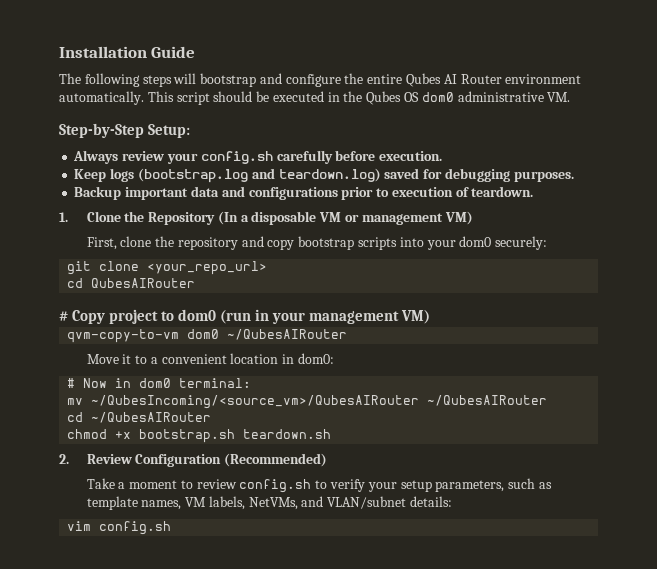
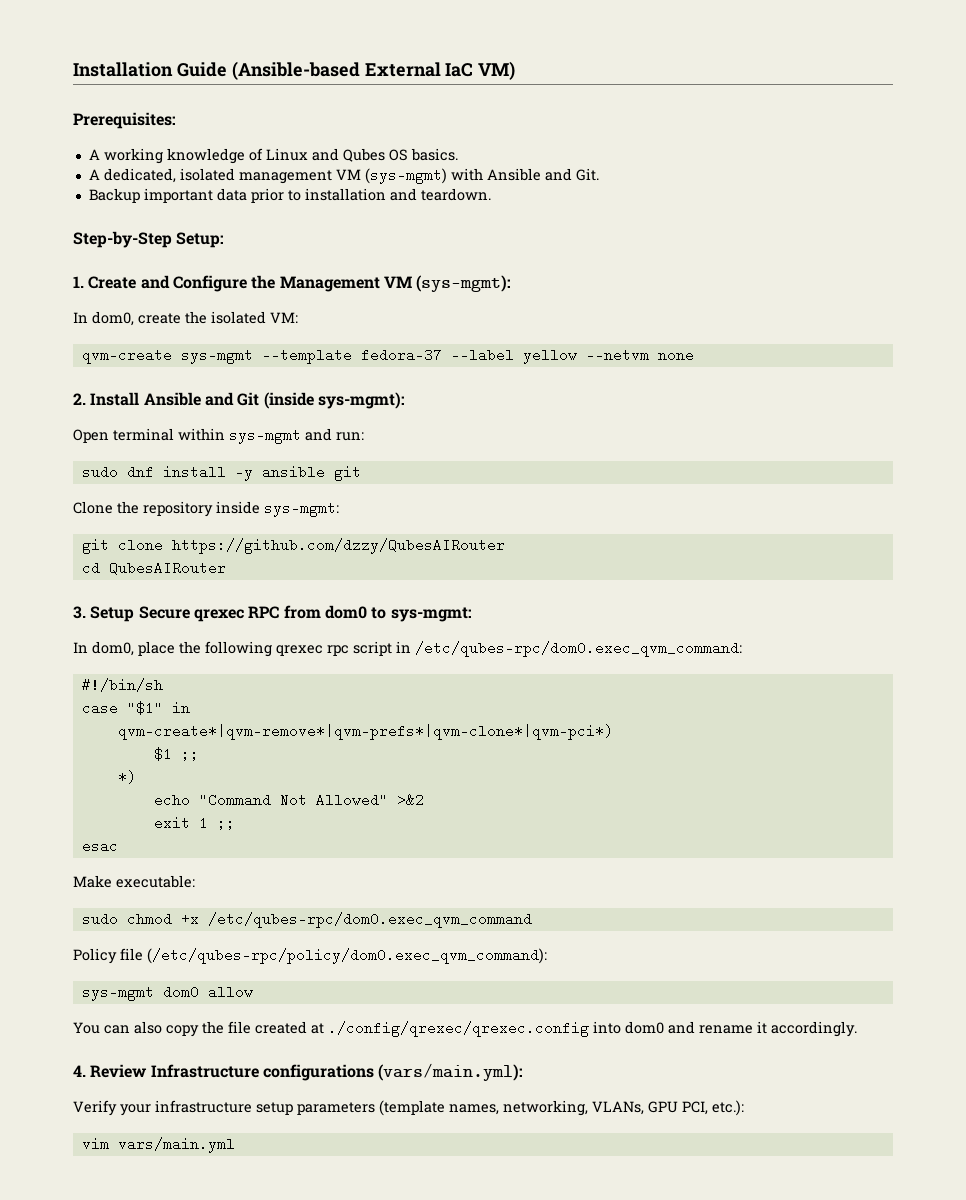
[59,73,582,87] [59,91,571,105] [59,123,191,138] [73,150,443,164] [74,168,574,183] [74,186,534,200] [59,211,473,225] [86,236,548,250] // The following steps will bootstrap and configure the entire Qubes AI Router environment automatically. This script should be executed in the Qubes OS dom0 administrative VM. // Step-by-Step Setup: // Always review your config.sh carefully before execution. // Keep logs (bootstrap.log and teardown.log) saved for debugging purposes. // Backup important data and configurations prior to execution of teardown. // 1. Clone the Repository (In a disposable VM or management VM) // First, clone the repository and copy bootstrap scripts into your dom0 securely: -> [231,61,516,80] [73,112,176,129] [88,148,458,164] [88,168,599,184] [88,188,491,203] [73,231,225,248] [73,275,512,292] [73,311,298,326] [81,348,694,364] [73,392,405,409] [73,428,364,444] [81,465,361,481] [73,501,339,517] (Ansible-based External IaC VM) // Prerequisites: // A working knowledge of Linux and Qubes OS basics. // A dedicated, isolated management VM (sys-mgmt) with Ansible and Git. // Backup important data prior to installation and teardown. // Step-by-Step Setup: // 1. Create and Configure the Management VM (sys-mgmt): // In dom0, create the isolated VM: // qvm-create sys-mgmt --template fedora-37 --label yellow --netvm none // 2. Install Ansible and Git (inside sys-mgmt): // Open terminal within sys-mgmt and run: // sudo dnf install -y ansible git // Clone the repository inside sys-mgmt:
[147,261,268,275] <your_repo_url> -> [171,538,505,554] https://github.com/dzzy/QubesAIRouter
[59,309,431,324] [67,329,348,343] [86,353,334,364] [67,378,252,388] [67,395,548,409] [67,412,212,423] [67,429,332,443] [59,453,328,467] [86,478,552,493] [86,496,452,510] # Copy project to dom0 (run in your management VM) // qvm-copy-to-vm dom0 ~/QubesAIRouter // Move it to a convenient location in dom0: // # Now in dom0 terminal: // mv ~/QubesIncoming/<source_vm>/QubesAIRouter ~/QubesAIRouter // cd ~/QubesAIRouter // chmod +x bootstrap.sh teardown.sh // 2. Review Configuration (Recommended) // Take a moment to review config.sh to verify your setup parameters, such as template names, VM labels, NetVMs, and VLAN/subnet details: -> [73,605,472,622] [73,641,742,657] [81,678,163,692] [81,701,190,715] [117,724,613,740] [153,747,199,761] [117,770,136,784] [153,793,424,807] [153,816,235,830] [81,839,118,853] [73,875,195,888] [81,912,532,928] [73,948,547,964] [81,985,253,1001] [73,1021,857,1037] [73,1063,524,1081] [73,1100,744,1116] 3. Setup Secure qrexec RPC from dom0 to sys-mgmt: // In dom0, place the following qrexec rpc script in /etc/qubes-rpc/dom0.exec_qvm_command: // #!/bin/sh // case "$1" in // qvm-create*|qvm-remove*|qvm-prefs*|qvm-clone*|qvm-pci*) // $1 ;; // *) // echo "Command Not Allowed" >&2 // exit 1 ;; // esac // Make executable: // sudo chmod +x /etc/qubes-rpc/dom0.exec_qvm_command // Policy file (/etc/qubes-rpc/policy/dom0.exec_qvm_command): // sys-mgmt dom0 allow // You can also copy the file created at ./config/qrexec/qrexec.config into dom0 and rename it accordingly. // 4. Review Infrastructure configurations (vars/main.yml): // Verify your infrastructure setup parameters (template names, networking, VLANs, GPU PCI, etc.):
[99,521,172,535] config.sh -> [117,1137,235,1153] vars/main.yml

